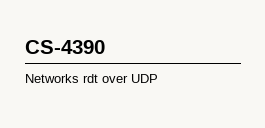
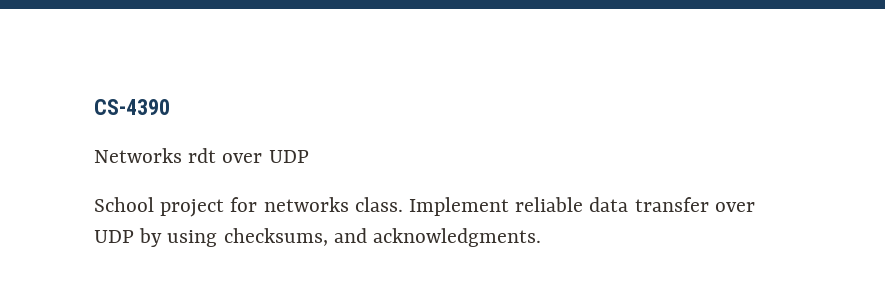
(158, 78) none -> [94,197,755,217] [94,228,542,247] // School project for networks class. Implement reliable data transfer over UDP by using checksums, and acknowledgments.

